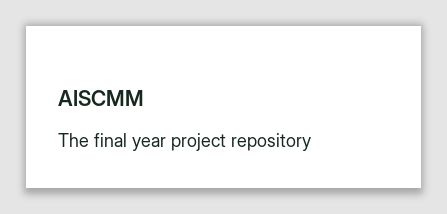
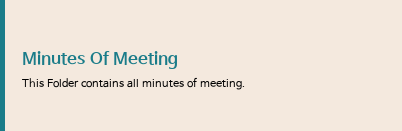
[58,90,144,106] [58,133,311,151] AISCMM // The final year project repository -> [22,51,179,69] [22,77,245,90] Minutes Of Meeting // This Folder contains all minutes of meeting.

